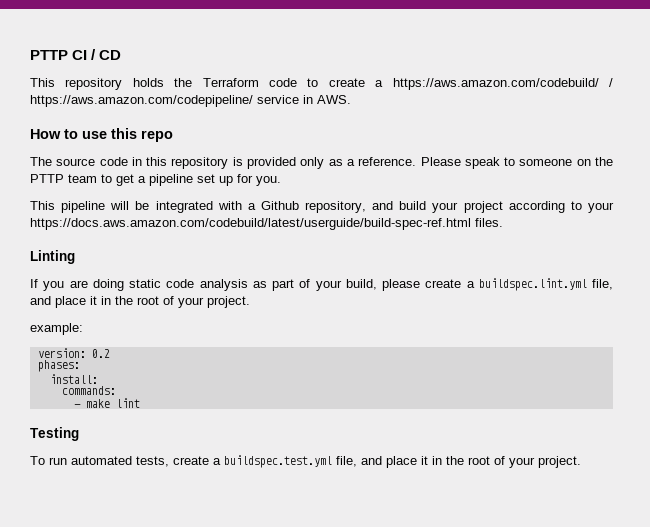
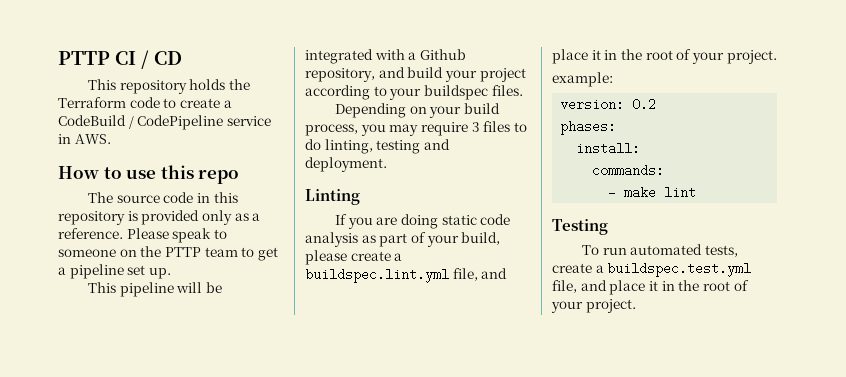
[392,78,613,90] [30,95,253,107] https://aws.amazon.com/codebuild/ / https://aws.amazon.com/codepipeline/ -> [58,115,224,130] CodeBuild / CodePipeline
[219,174,281,186] up for you. -> [148,268,171,279] up.
[30,218,471,230] https://docs.aws.amazon.com/codebuild/latest/userguide/build-spec-ref.html -> [423,85,488,100] buildspec
(503, 222) none -> [335,103,501,118] [305,121,527,136] [305,139,450,154] [305,157,387,172] // Depending on your build process, you may require 3 files to do linting, testing and deployment.

